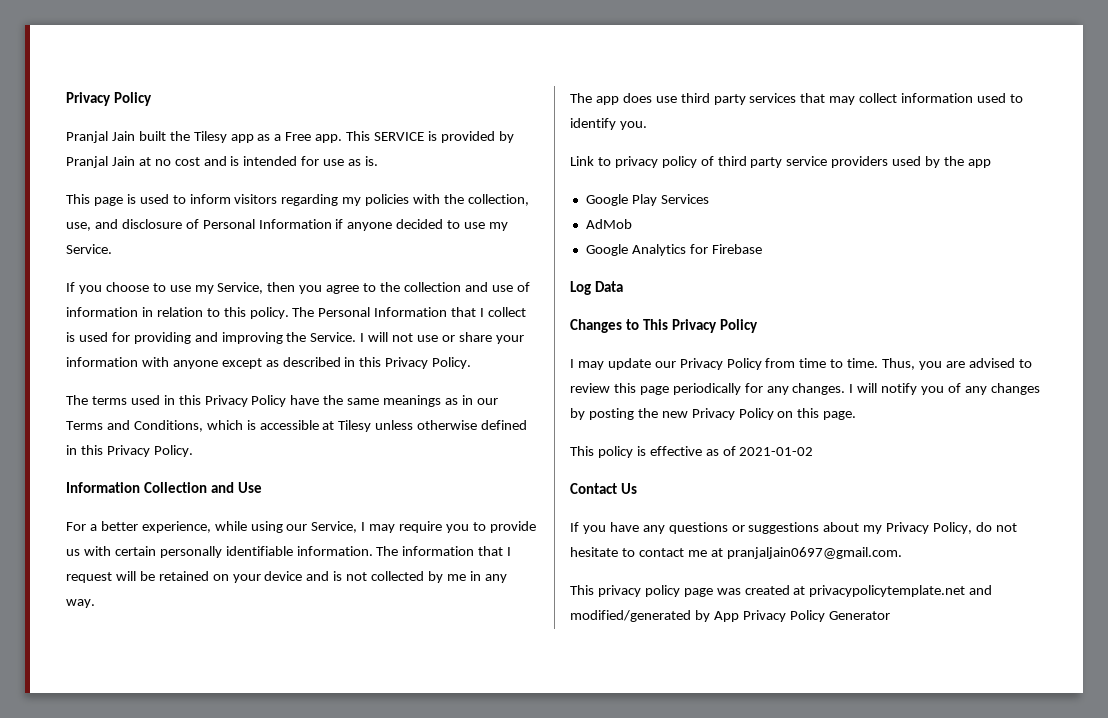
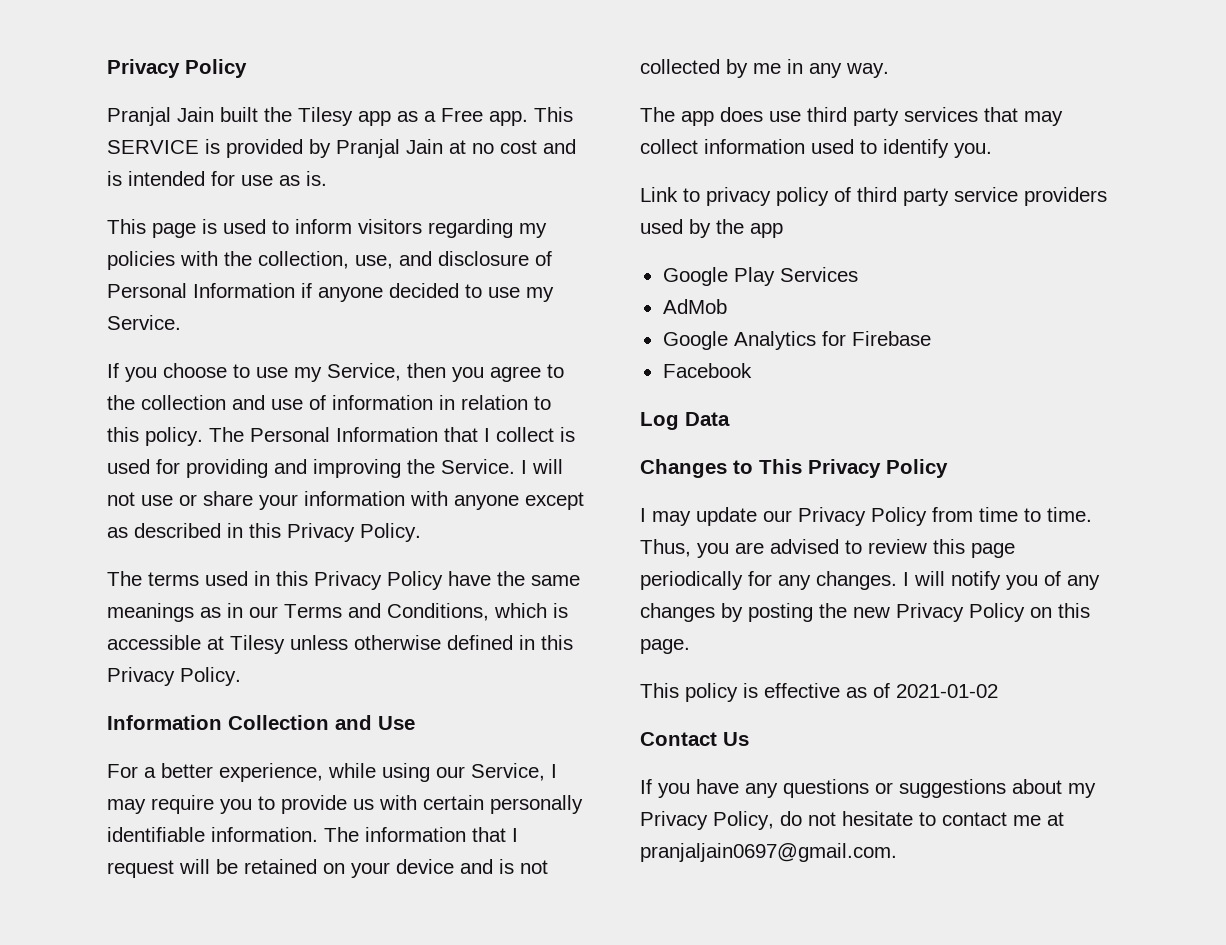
(762, 249) none -> [662,363,752,378] // Facebook
[570,585,993,597] [570,610,890,622] // This privacy policy page was created at privacypolicytemplate.net and modified/generated by App Privacy Policy Generator -> (897, 852) none

